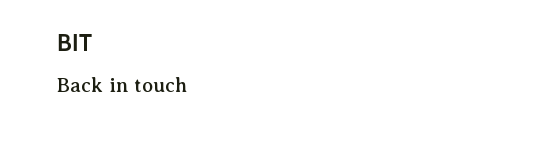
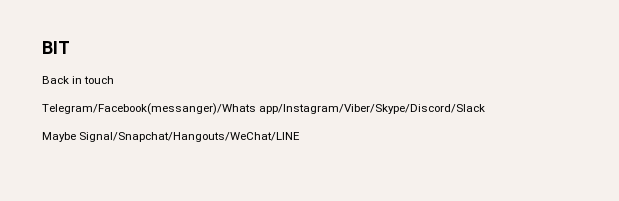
(188, 84) none -> [42,103,486,115] [42,132,301,142] // Telegram/Facebook(messanger)/Whats app/Instagram/Viber/Skype/Discord/Slack // Maybe Signal/Snapchat/Hangouts/WeChat/LINE

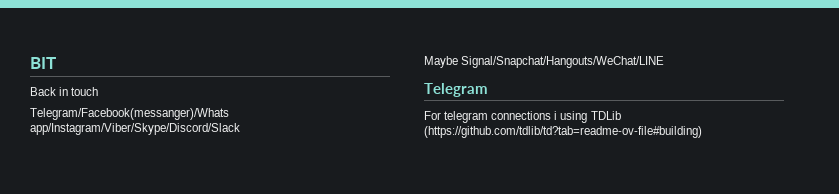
(301, 137) none -> [424,83,488,97] [424,111,621,123] [424,126,702,138] // Telegram // For telegram connections i using TDLib (https://github.com/tdlib/td?tab=readme-ov-file#building)

